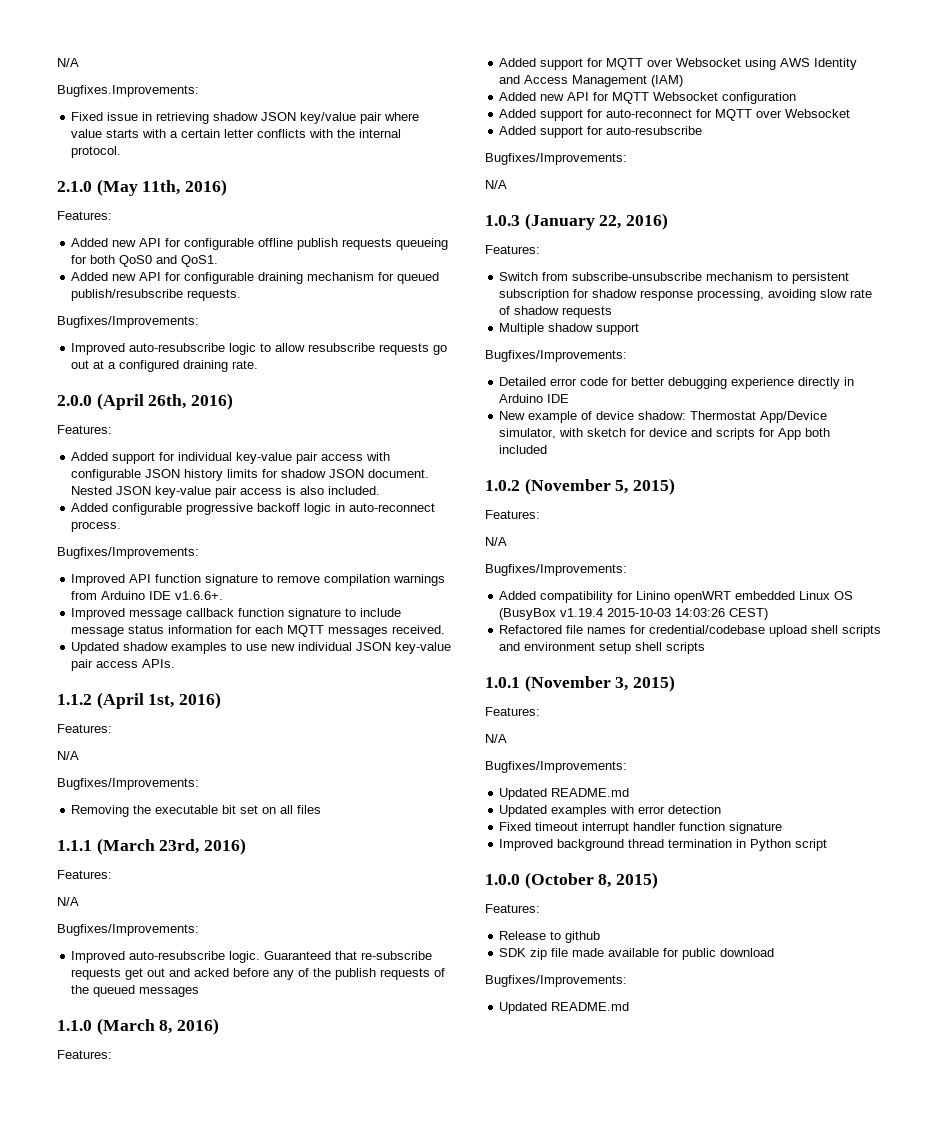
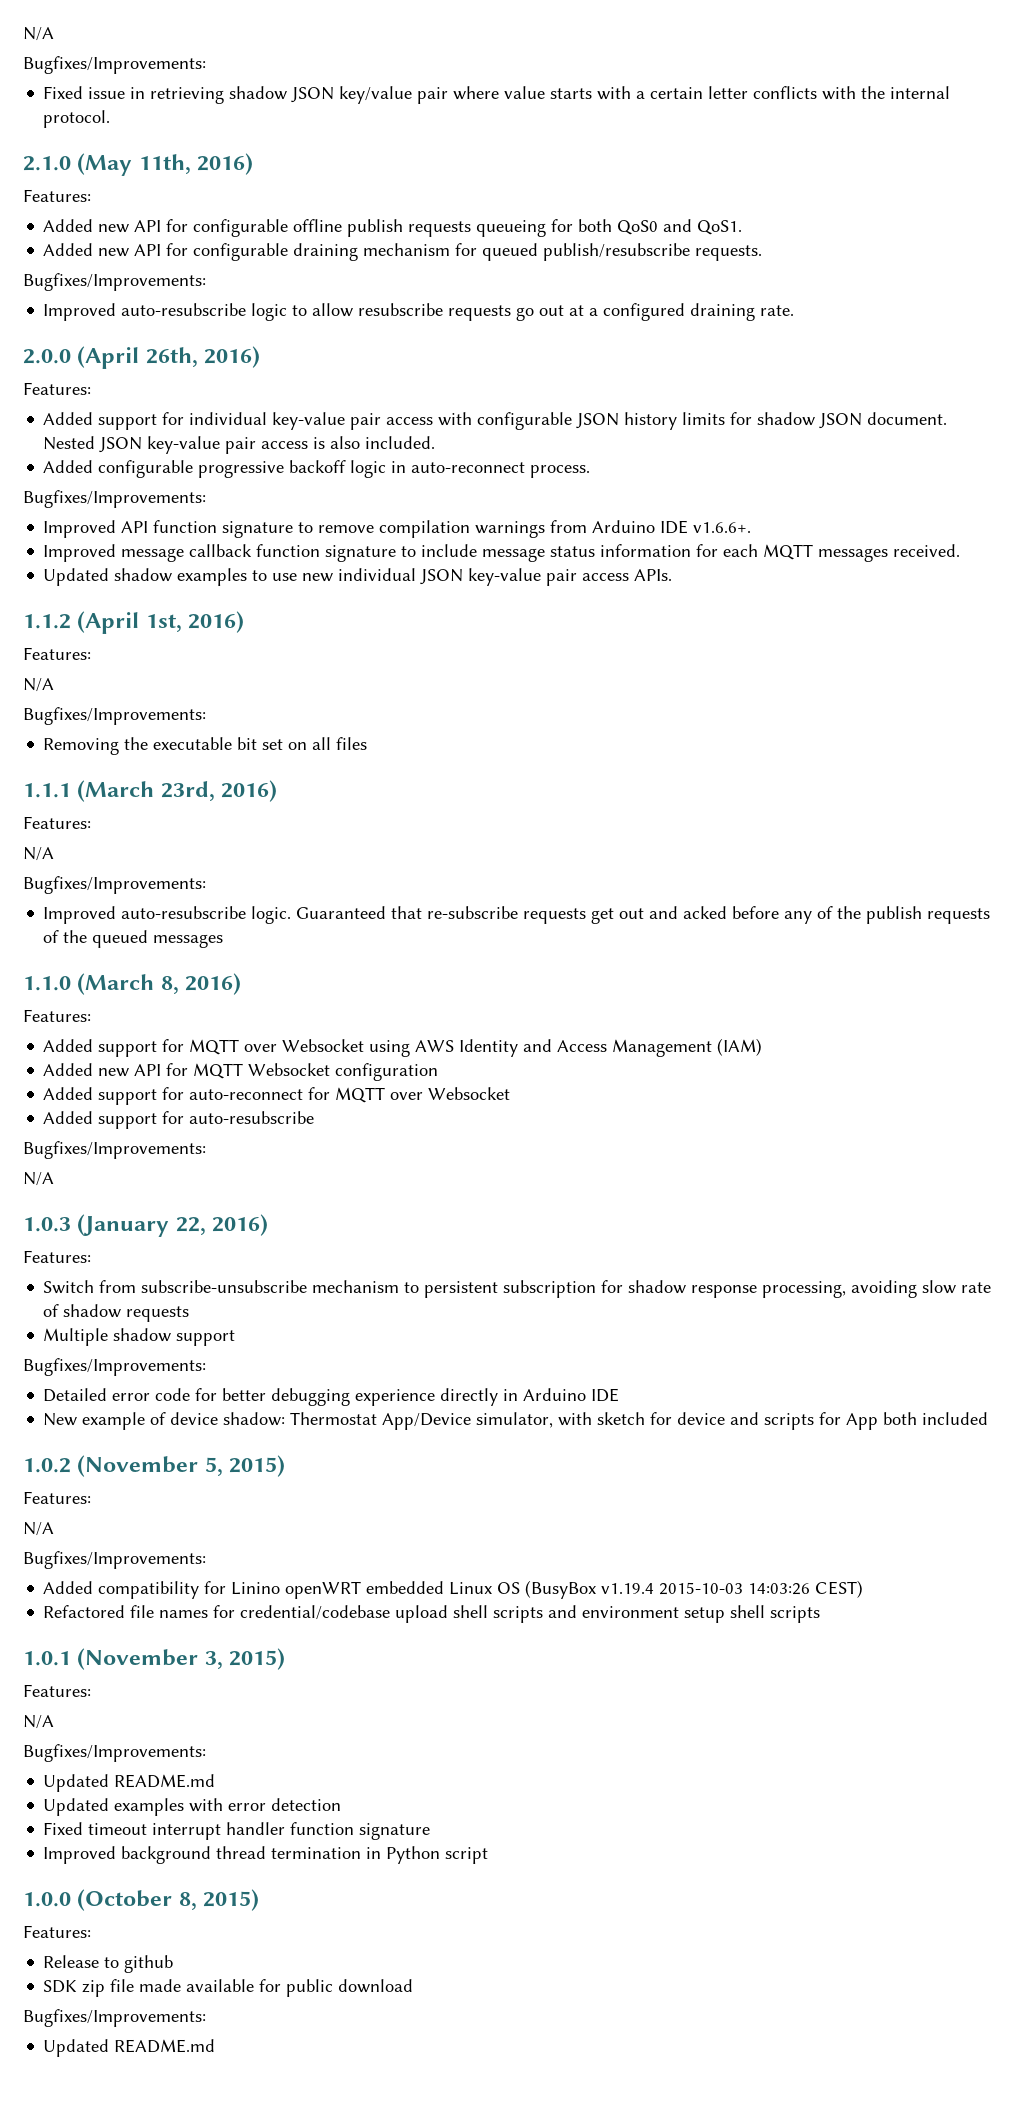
[57,58,79,67] [57,85,199,97] N/A // Bugfixes.Improvements: -> [23,27,54,41] [23,56,206,74] N/A // Bugfixes/Improvements:

